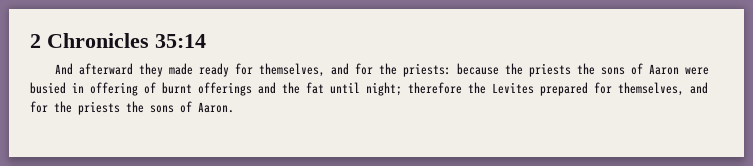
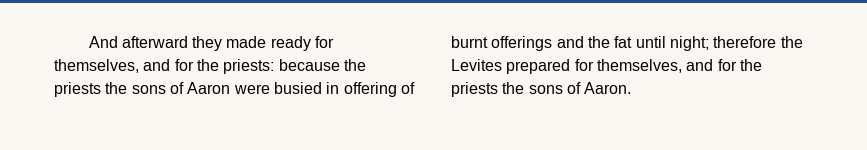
[30,33,206,48] 2 Chronicles 35:14 // -> (88, 42) none

